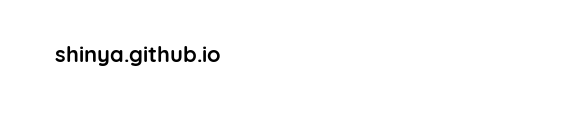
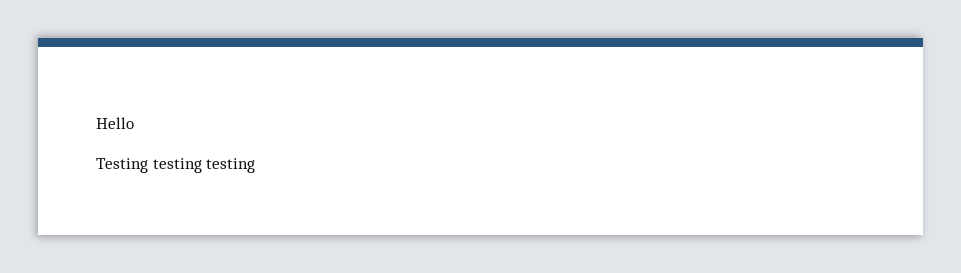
[55,46,221,66] shinya.github.io -> [96,117,134,129] [96,158,256,173] Hello // Testing testing testing

